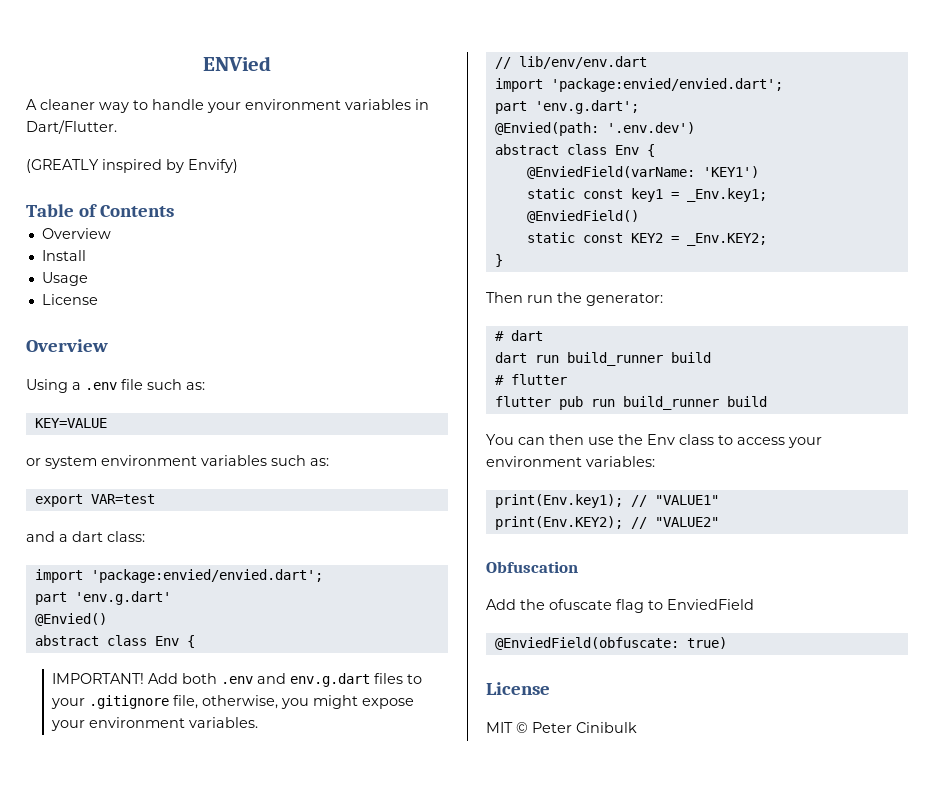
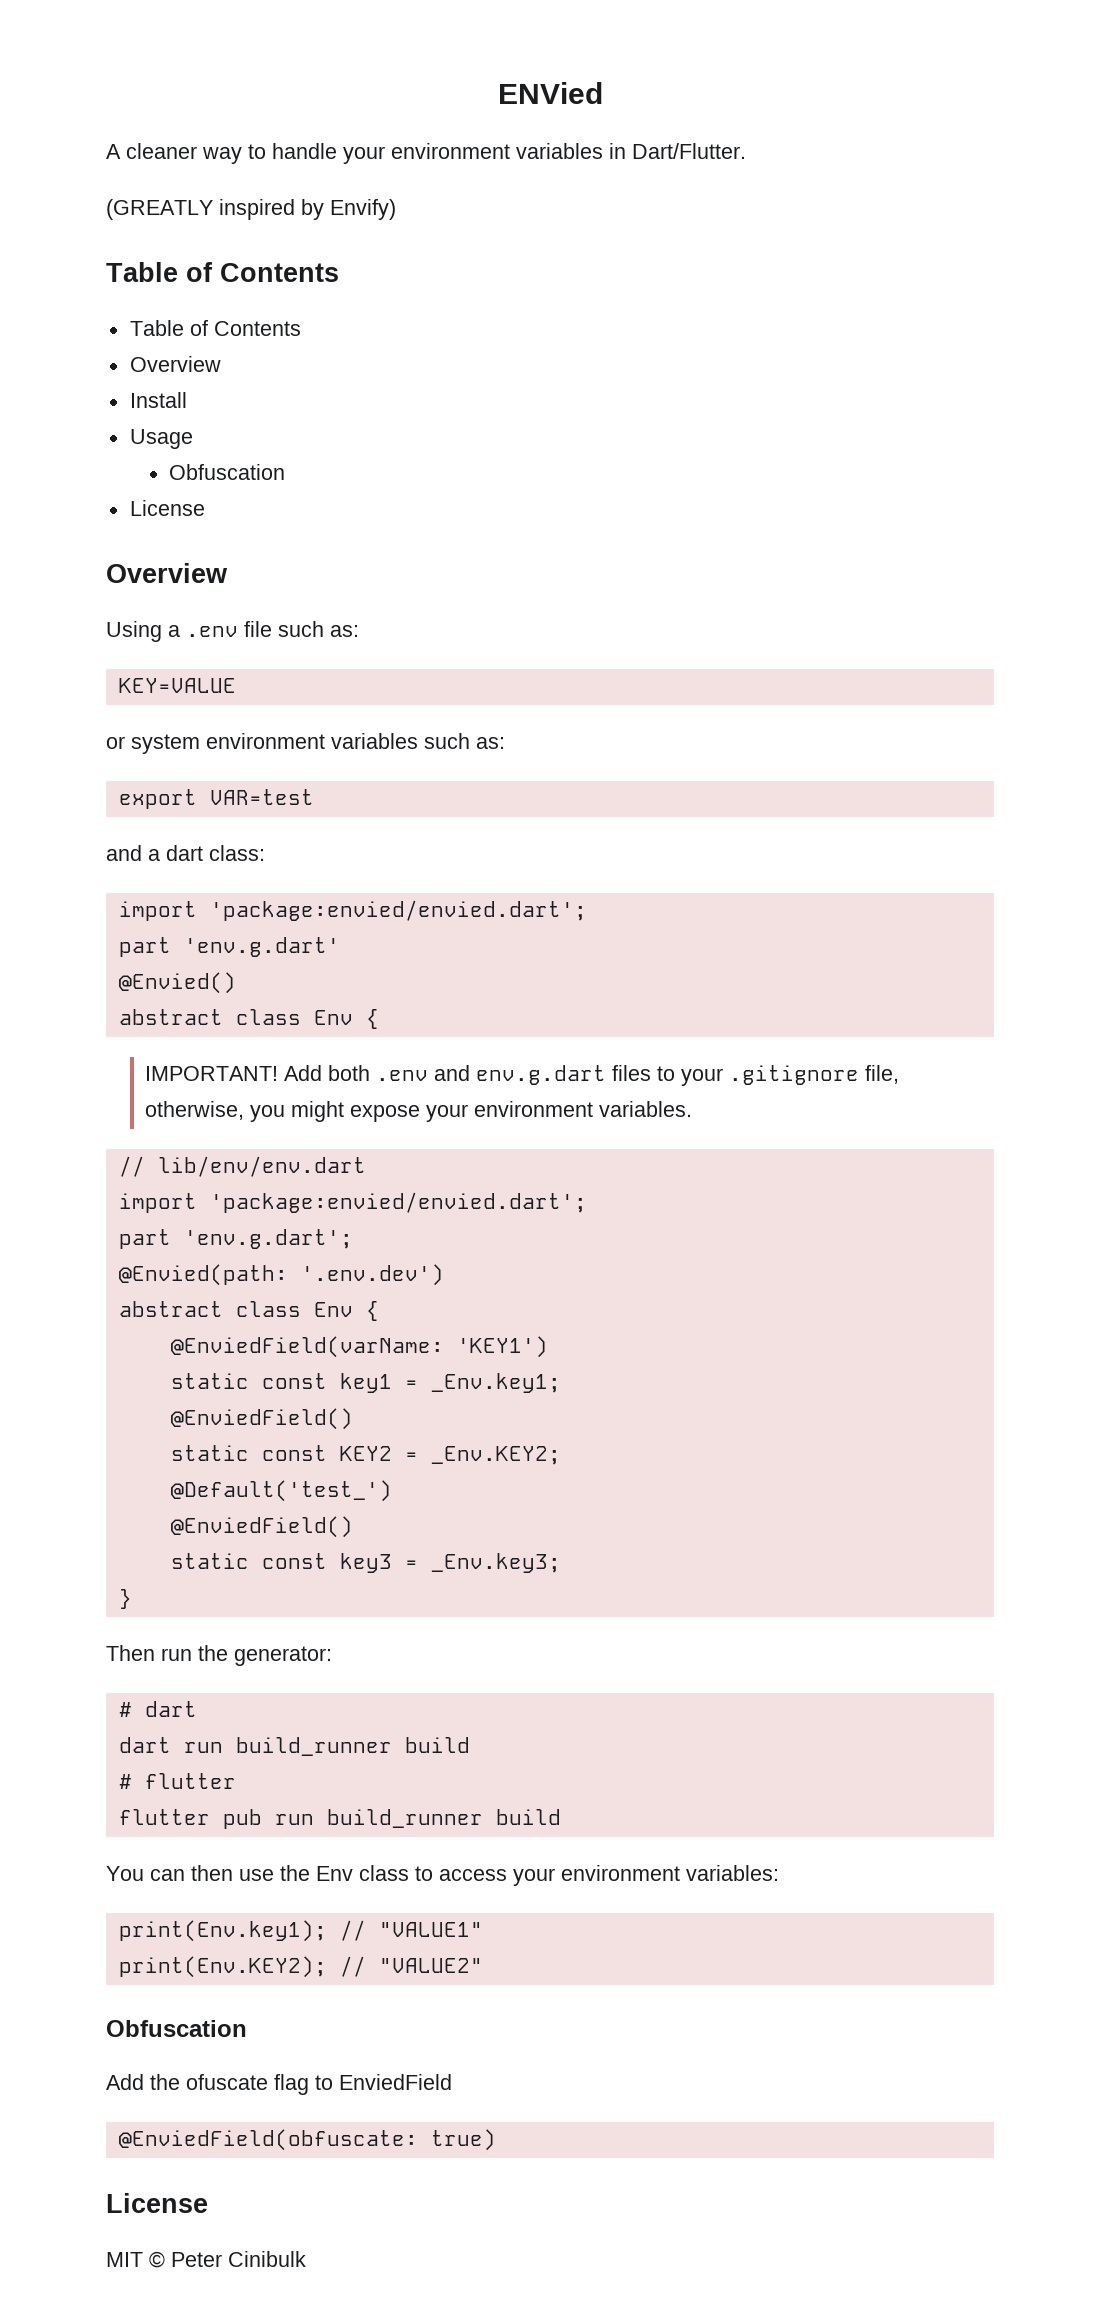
(174, 211) none -> [129,320,301,336] // Table of Contents
(88, 279) none -> [169,464,286,480] // Obfuscation
(767, 239) none -> [170,1480,392,1502] [170,1516,353,1538] [170,1553,561,1573] // @Default('test_') // @EnviedField() // static const key3 = _Env.key3;

